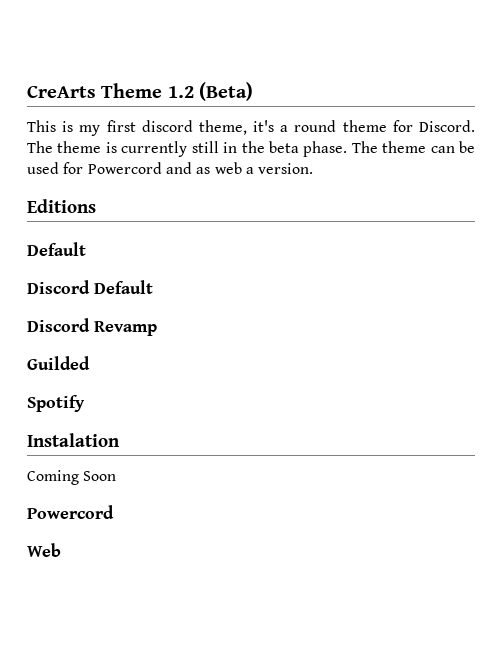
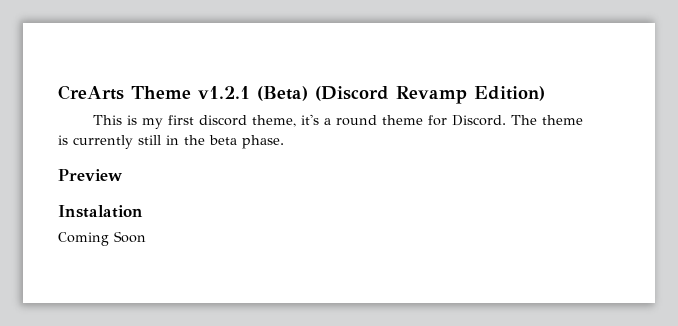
[167,86,194,98] 1.2 -> [198,86,250,99] v1.2.1
(254, 91) none -> [315,86,545,104] (Discord Revamp Edition)
[351,141,476,153] [27,162,314,174] [27,199,96,213] [27,242,86,256] [27,280,153,294] [27,318,157,336] [27,356,90,370] [27,395,85,412] The theme can be used for Powercord and as web a version. // Editions // Default // Discord Default // Discord Revamp // Guilded // Spotify -> [58,169,122,181] // Preview
[27,505,114,519] [27,543,61,557] // Powercord // Web -> (146, 237) none

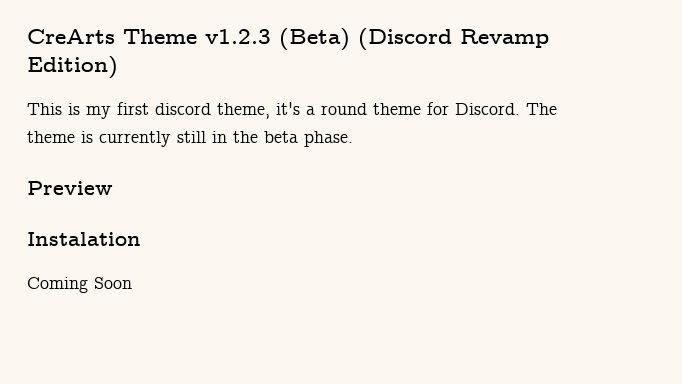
[198,86,250,99] v1.2.1 -> [205,29,271,44] v1.2.3

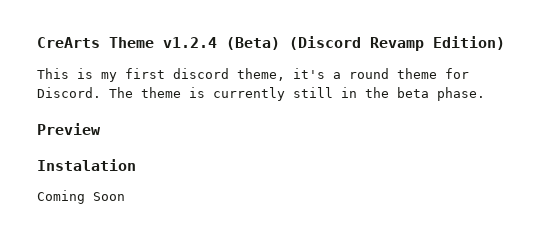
[205,29,271,44] v1.2.3 -> [163,37,217,48] v1.2.4

